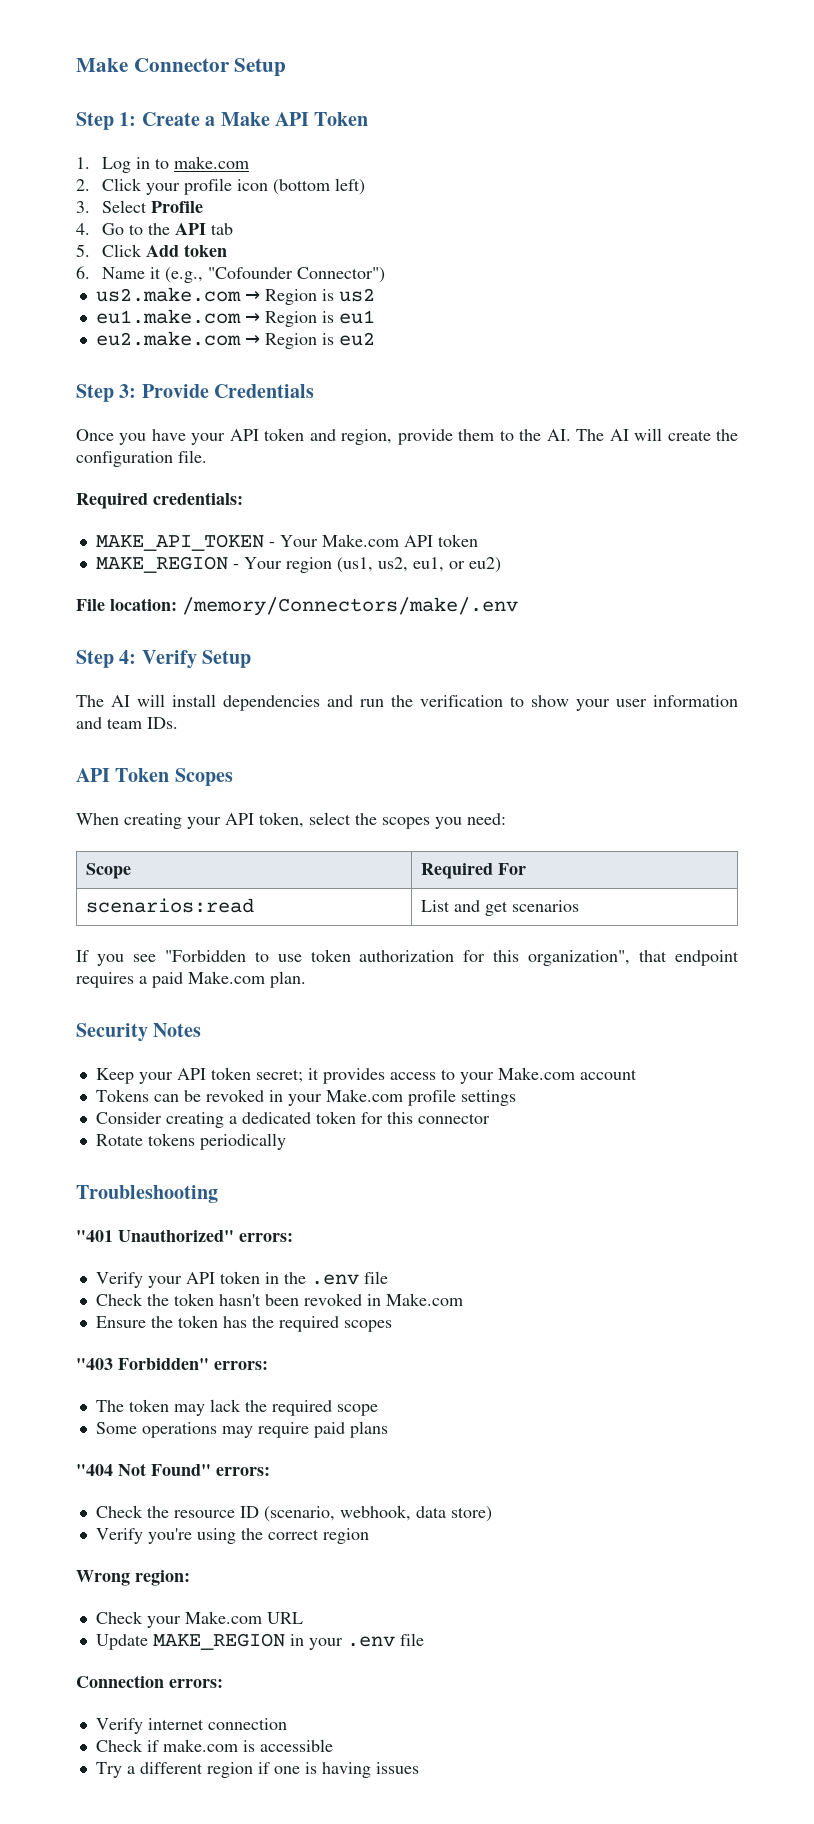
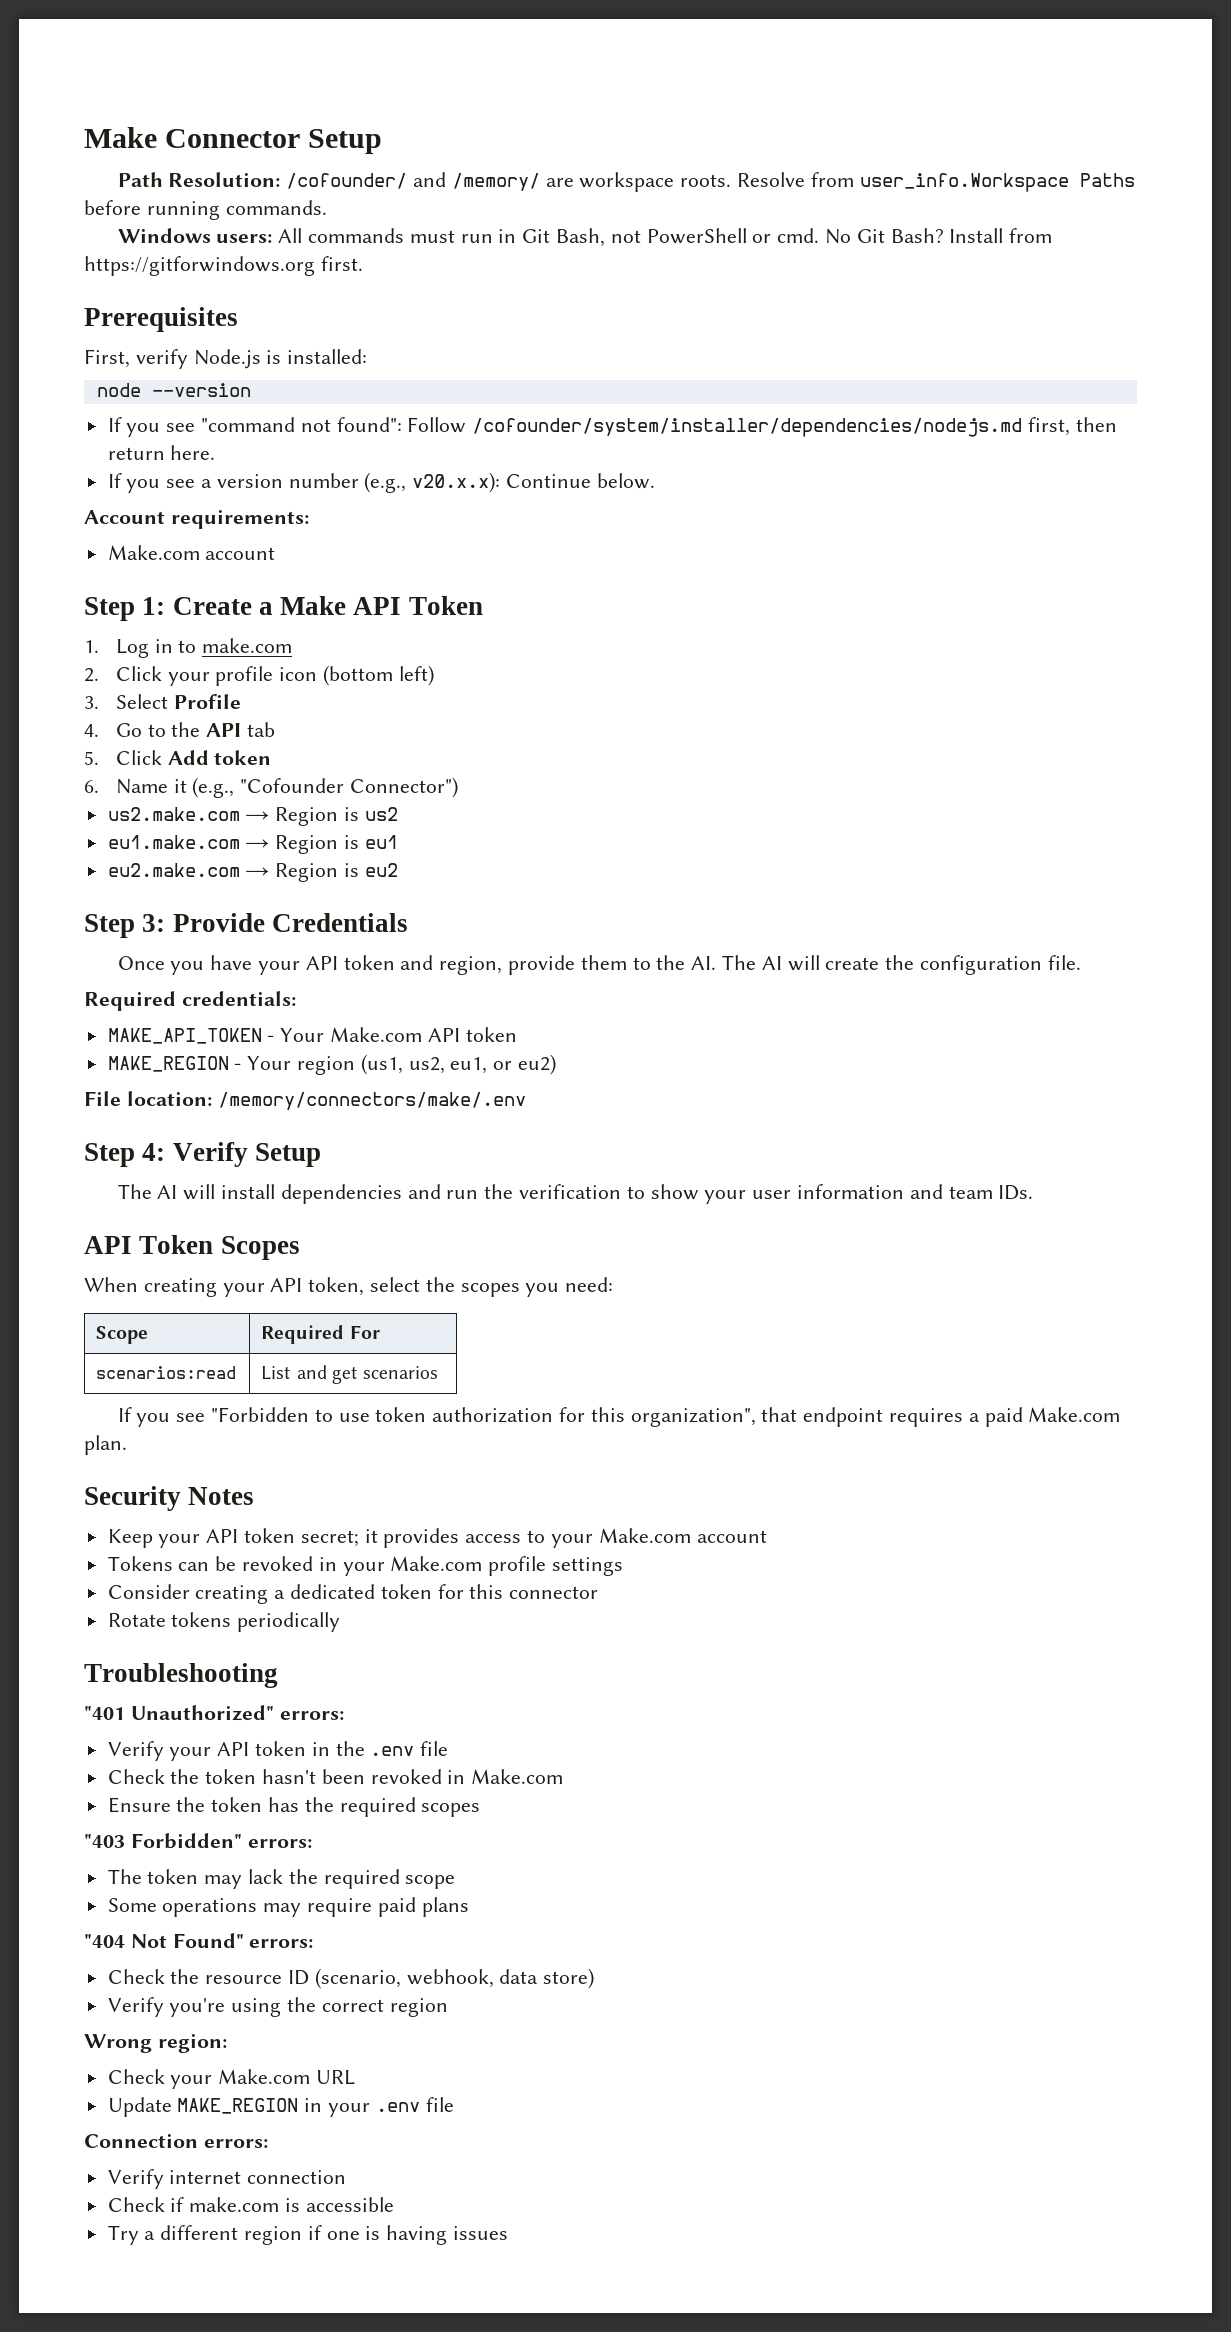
(287, 67) none -> [117,172,1135,192] [84,200,327,220] [117,228,1053,247] [84,256,363,276] [84,307,238,332] [84,349,368,369] [96,383,251,397] [107,417,1117,437] [107,445,216,460] [107,472,655,493] [84,510,309,529] [107,545,276,560] // Path Resolution: /cofounder/ and /memory/ are workspace roots. Resolve from user_info.Workspace Paths before running commands. // Windows users: All commands must run in Git Bash, not PowerShell or cmd. No Git Bash? Install from https://gitforwindows.org first. // Prerequisites // First, verify Node.js is installed: // node --version // If you see "command not found": Follow /cofounder/system/installer/dependencies/nodejs.md first, then return here. // If you see a version number (e.g., v20.x.x): Continue below. // Account requirements: // Make.com account
[182,597,518,616] /memory/Connectors/make/.env -> [217,1092,526,1110] /memory/connectors/make/.env

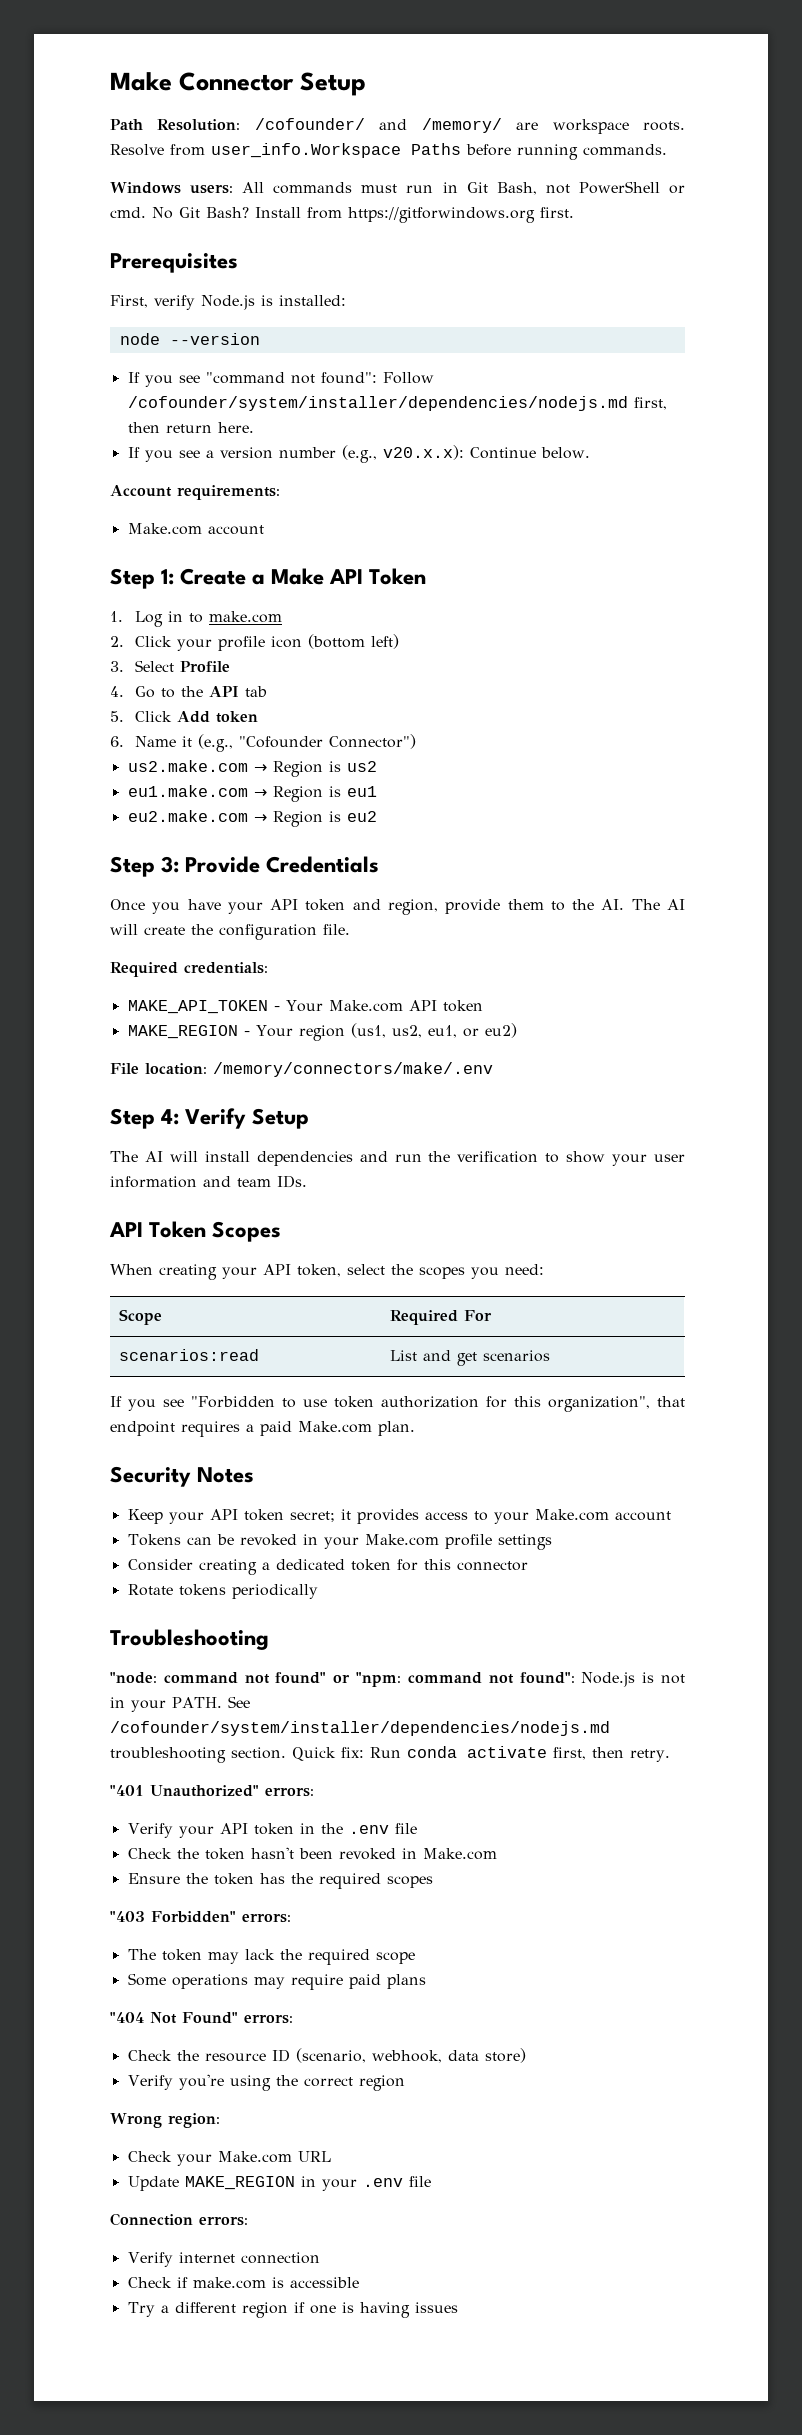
(278, 1675) none -> [110,1672,685,1687] [110,1696,250,1712] [110,1721,610,1736] [110,1746,670,1763] // "node: command not found" or "npm: command not found": Node.js is not in your PATH. See /cofounder/system/installer/dependencies/nodejs.md troubleshooting section. Quick fix: Run conda activate first, then retry.

